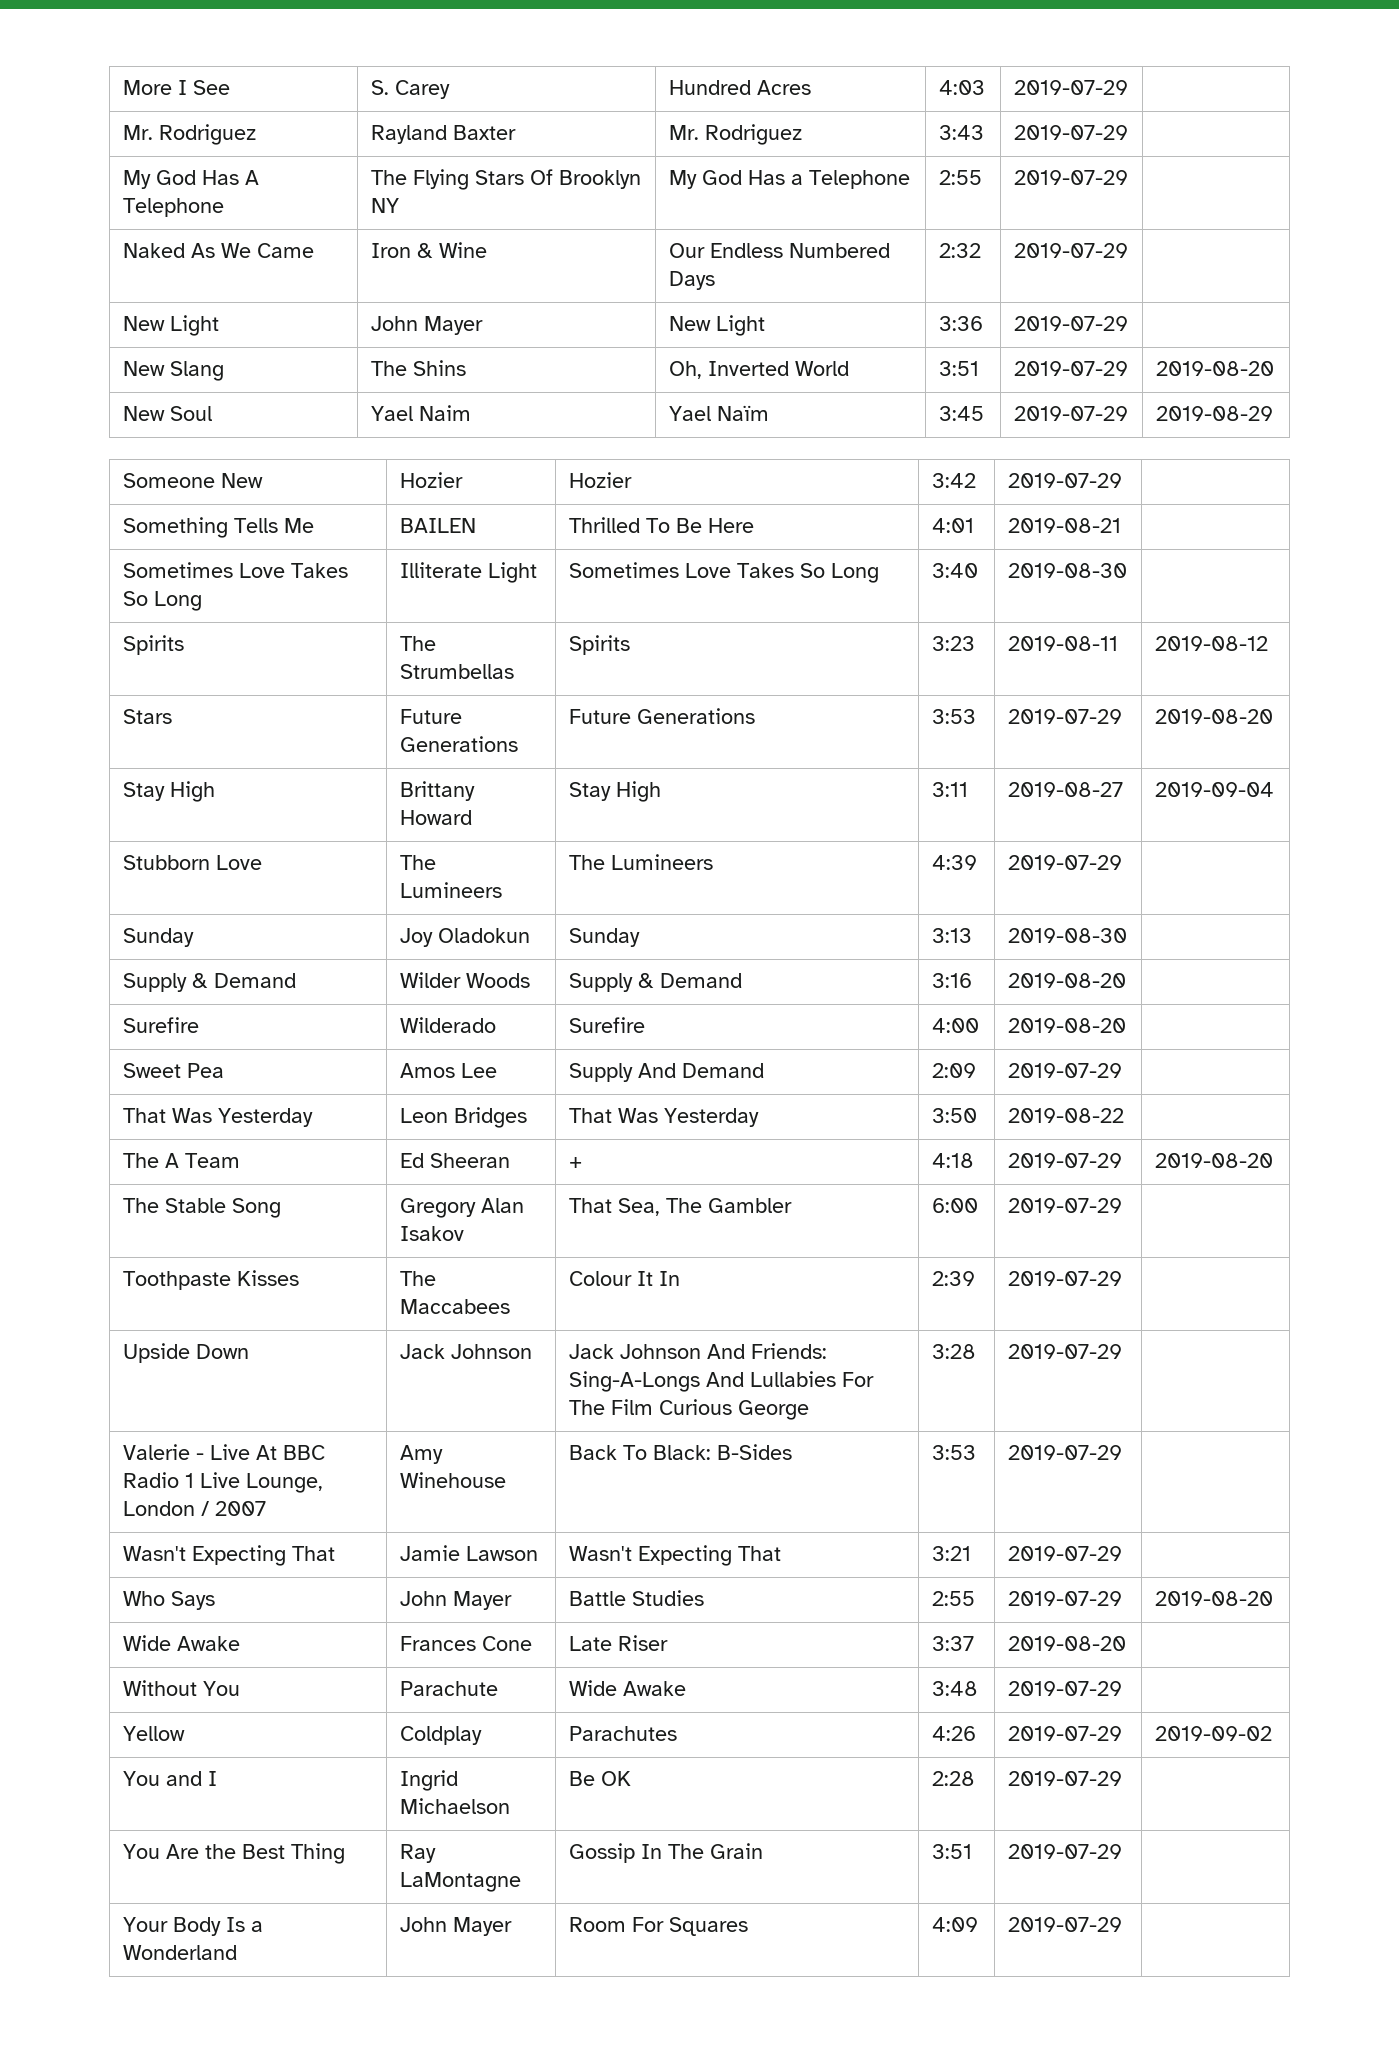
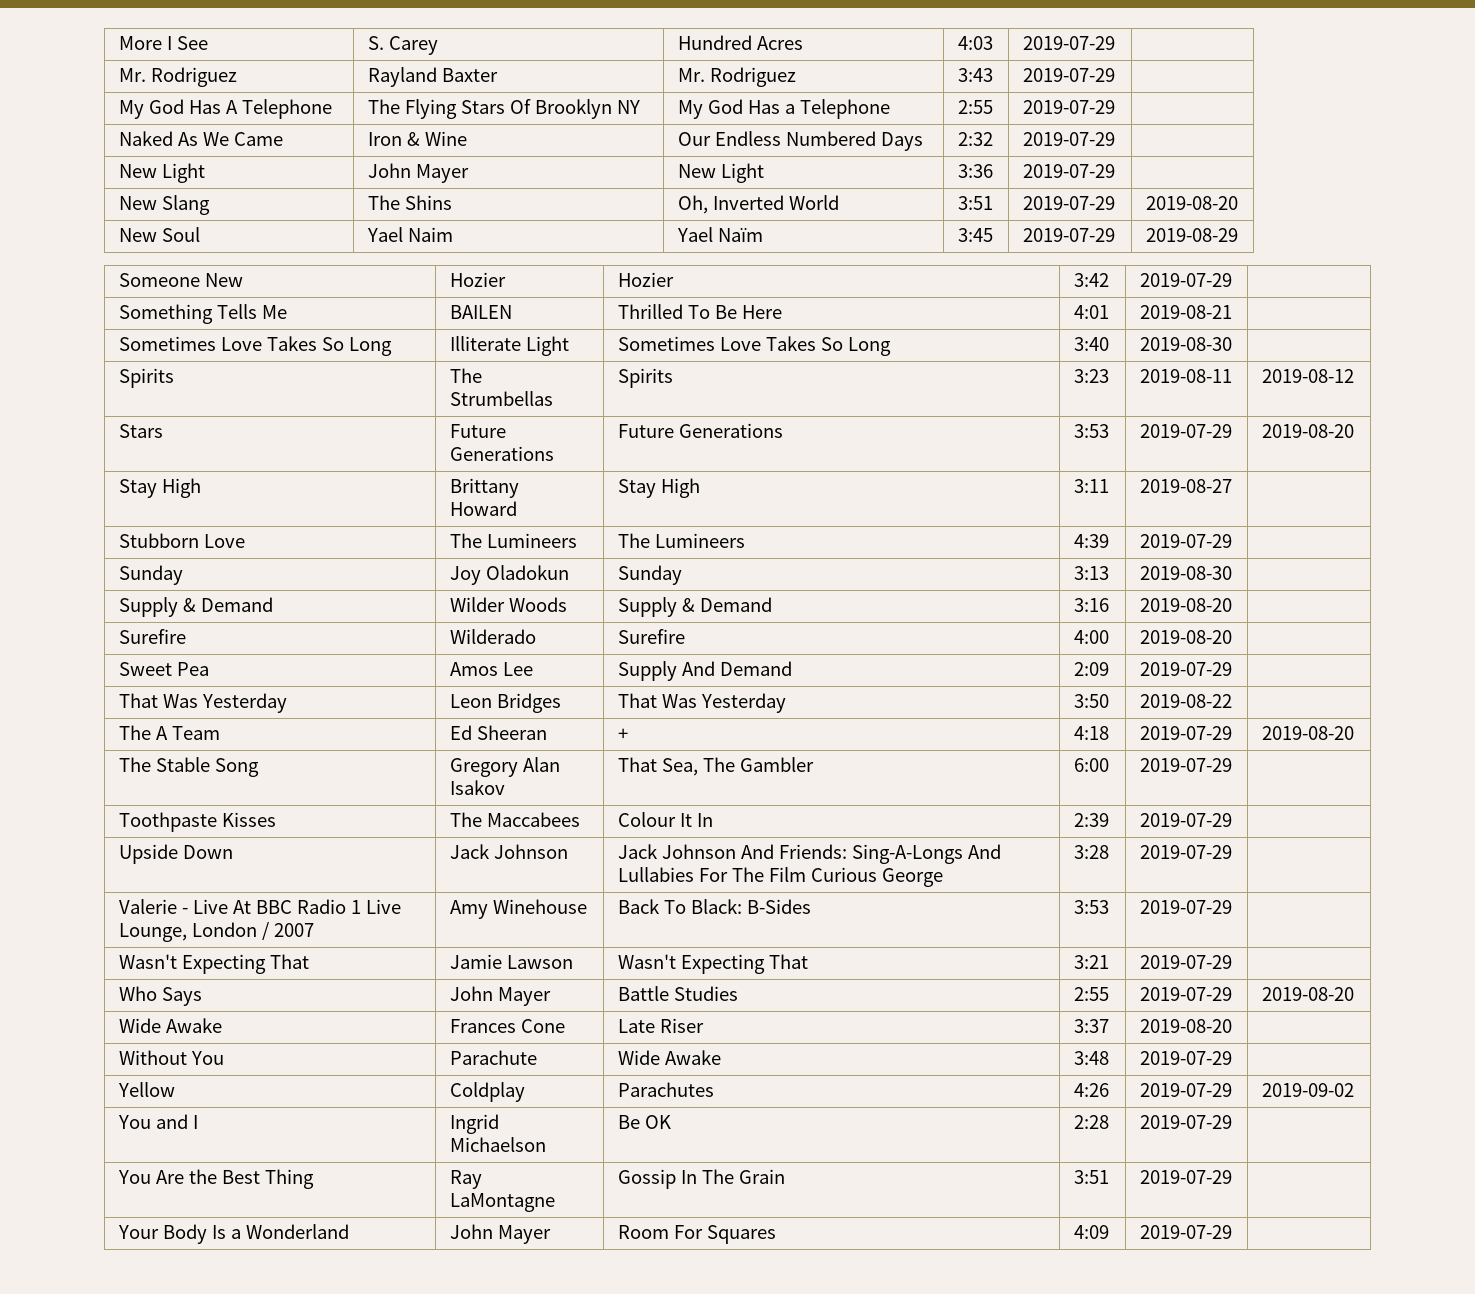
[1154,782,1274,797] 2019-09-04 -> (1232, 486) none

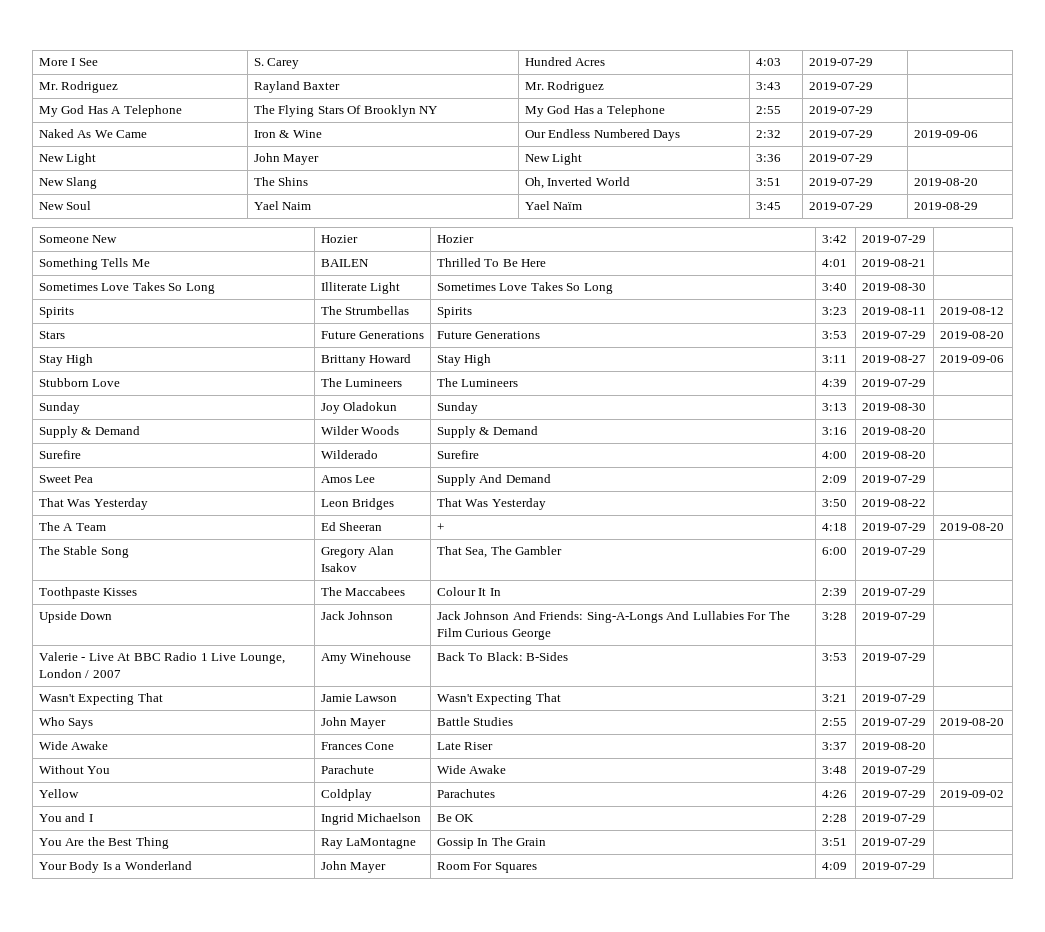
(1115, 139) none -> [913,130,978,138] 2019-09-06
(1232, 486) none -> [939,355,1004,363] 2019-09-06

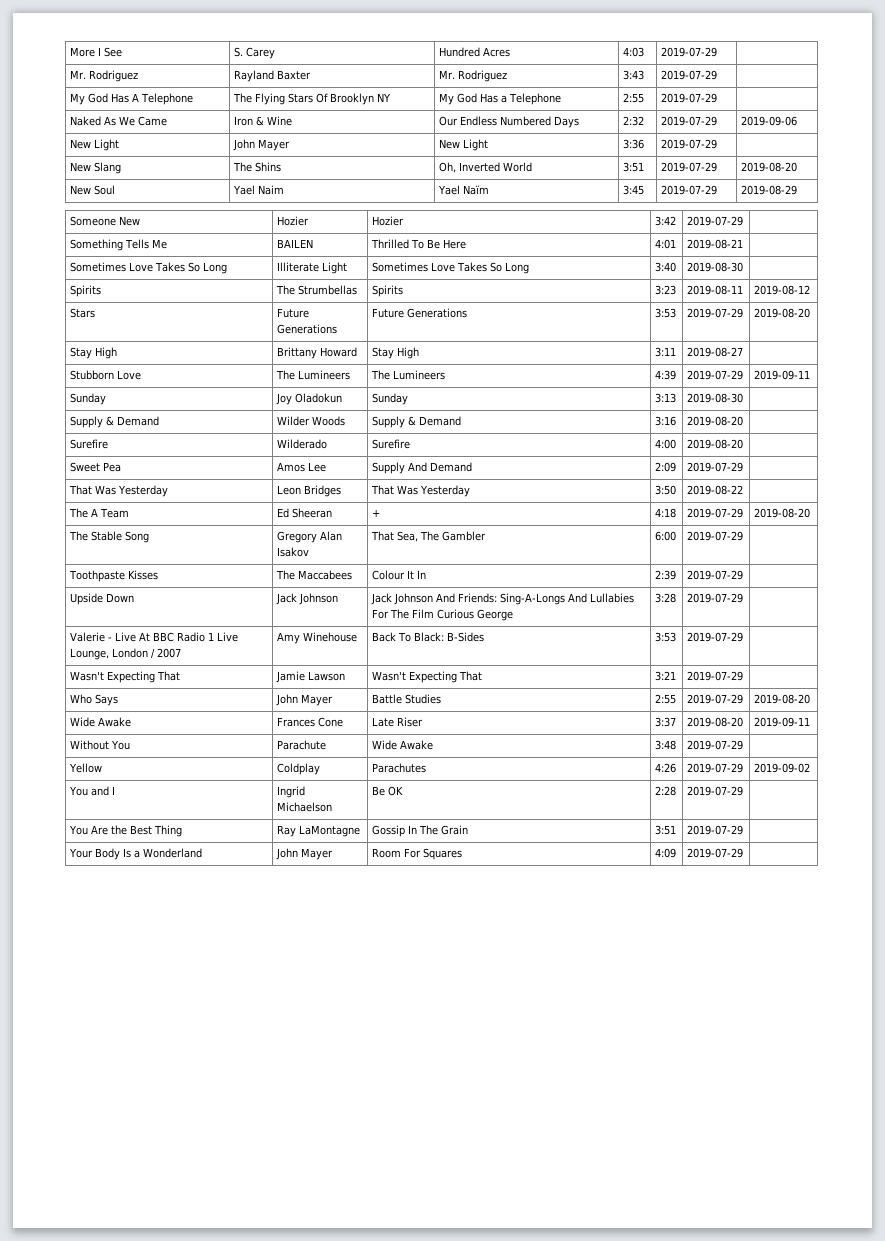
[939,355,1004,363] 2019-09-06 -> (744, 352) none
(926, 383) none -> [754,370,811,380] 2019-09-11
(926, 746) none -> [754,717,811,727] 2019-09-11

